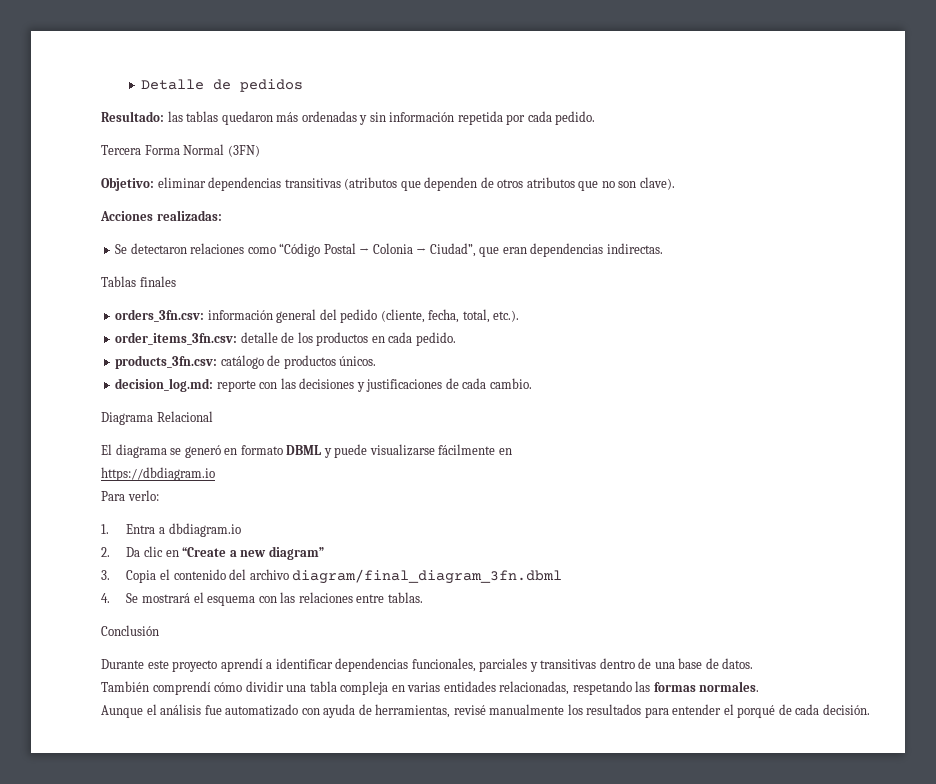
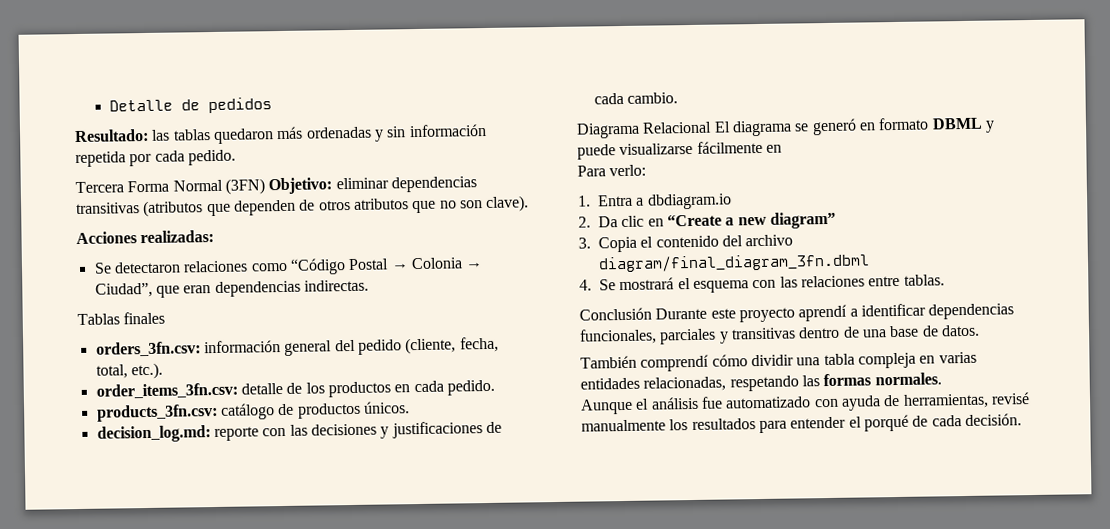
(260, 151) // -> (265, 186) none
(213, 416) // -> (713, 127) none
[101,467,215,481] // https://dbdiagram.io -> (782, 148) none
(159, 630) // -> (652, 314) none

